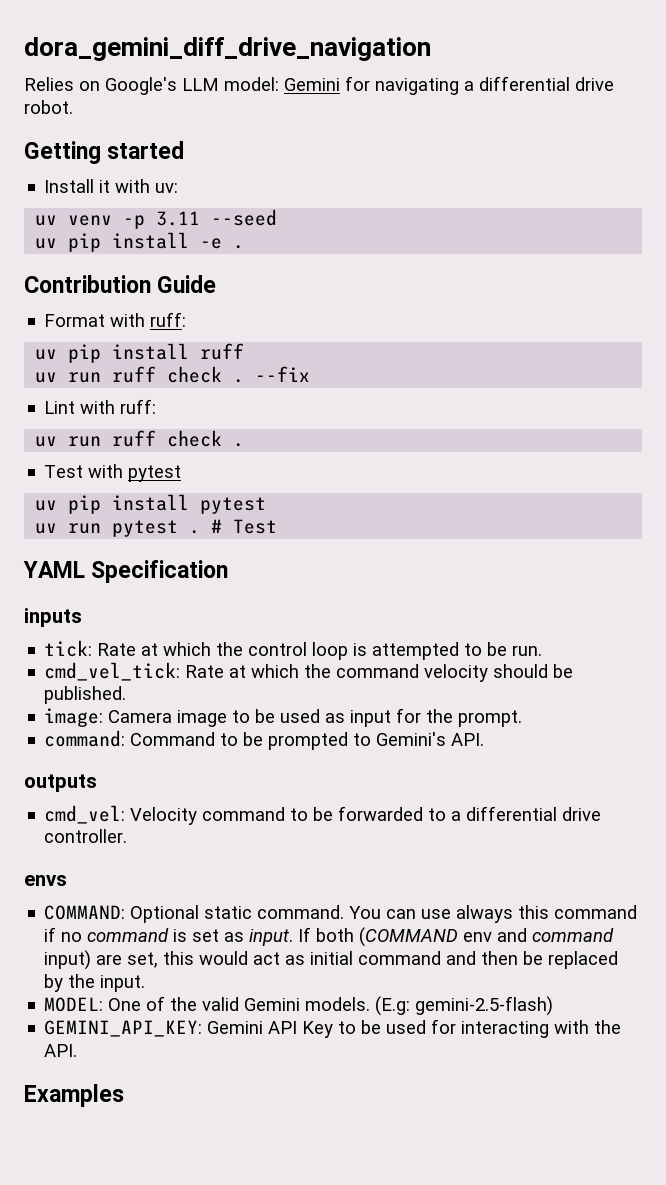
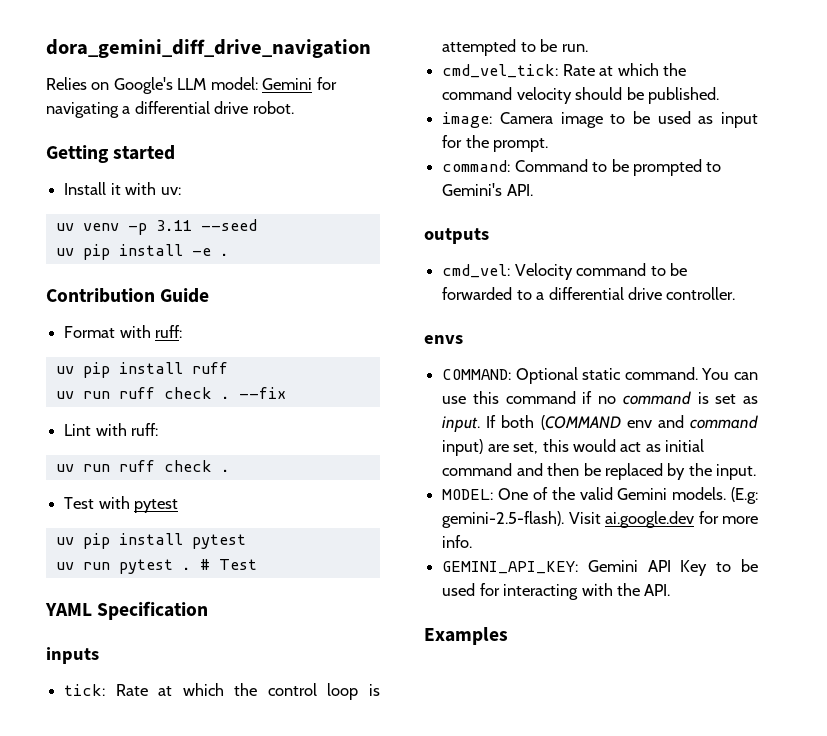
[456,905,514,923] always -> (467, 400) none
[415,996,554,1016] gemini-2.5-flash) -> [442,511,759,528] [442,535,473,548] gemini-2.5-flash). Visit ai.google.dev for more info.

